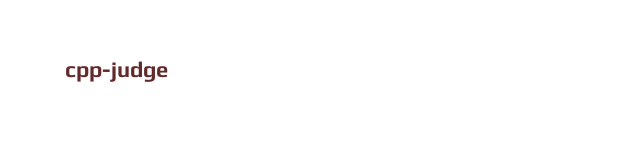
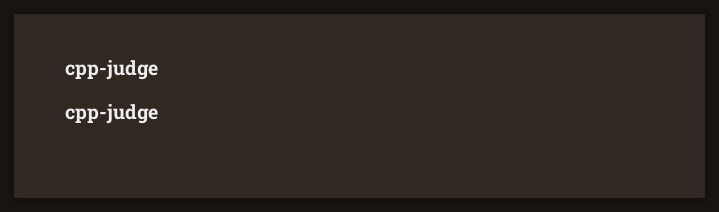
[65,61,168,82] cpp-judge -> [65,60,158,80] [65,104,158,124] cpp-judge // cpp-judge

